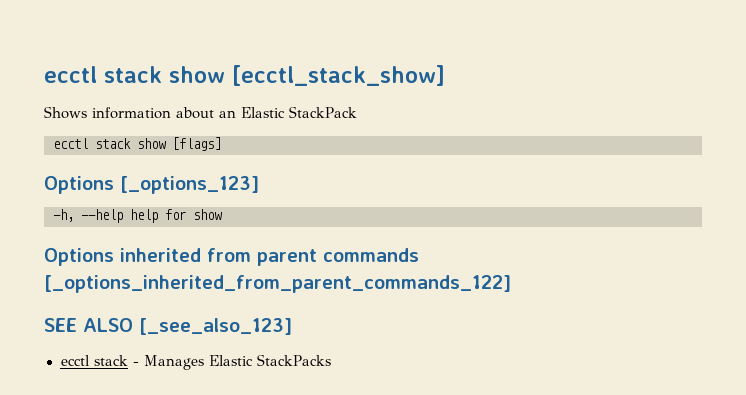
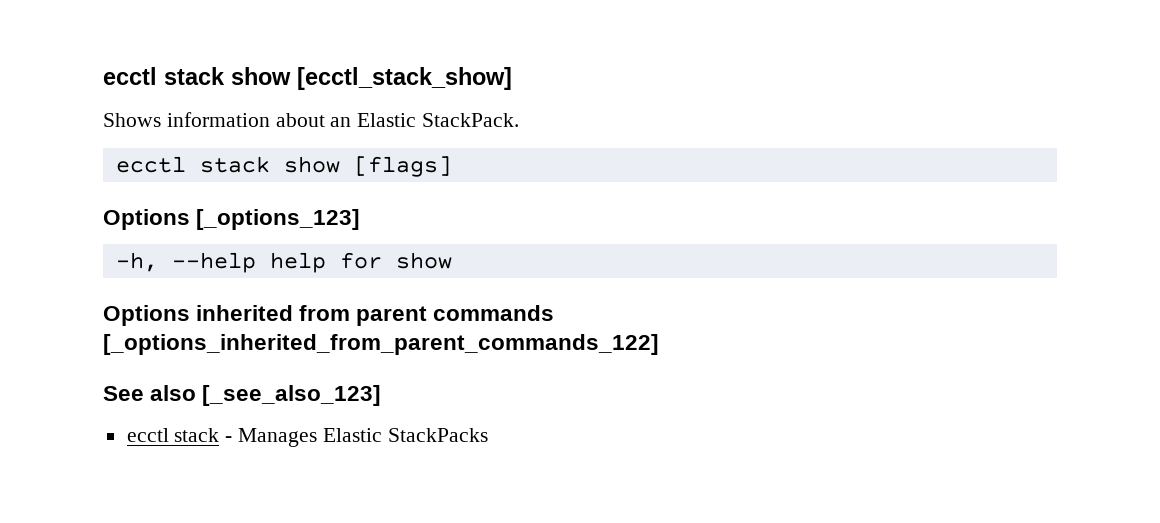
[289,106,357,118] StackPack -> [422,113,520,127] StackPack.
[44,318,133,332] SEE ALSO -> [103,385,197,401] See also

